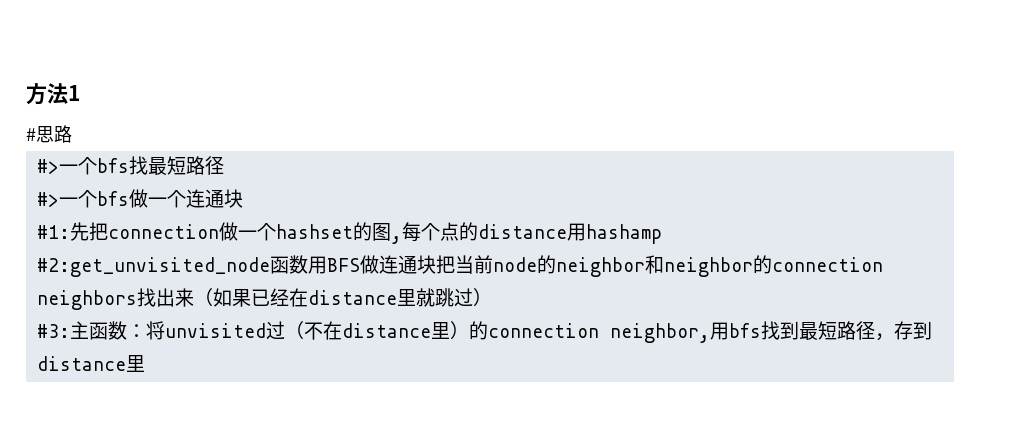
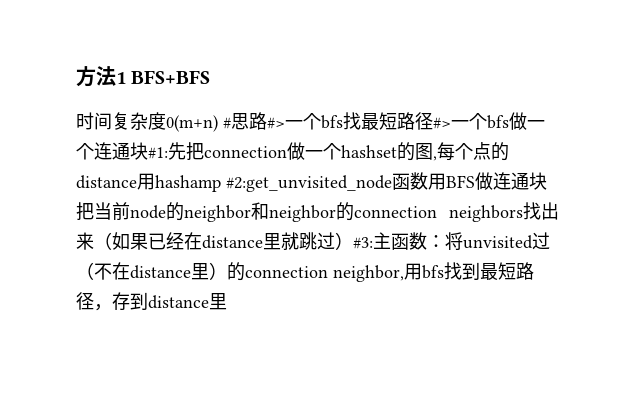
(80, 93) // -> [131,70,211,84] [76,112,218,132] BFS+BFS // 时间复杂度0(m+n)
(72, 134) // -> (267, 121) none
(224, 165) // -> (433, 121) none
(243, 198) // -> (148, 151) none
(662, 234) // -> (221, 183) none
(492, 297) // -> (353, 241) none

